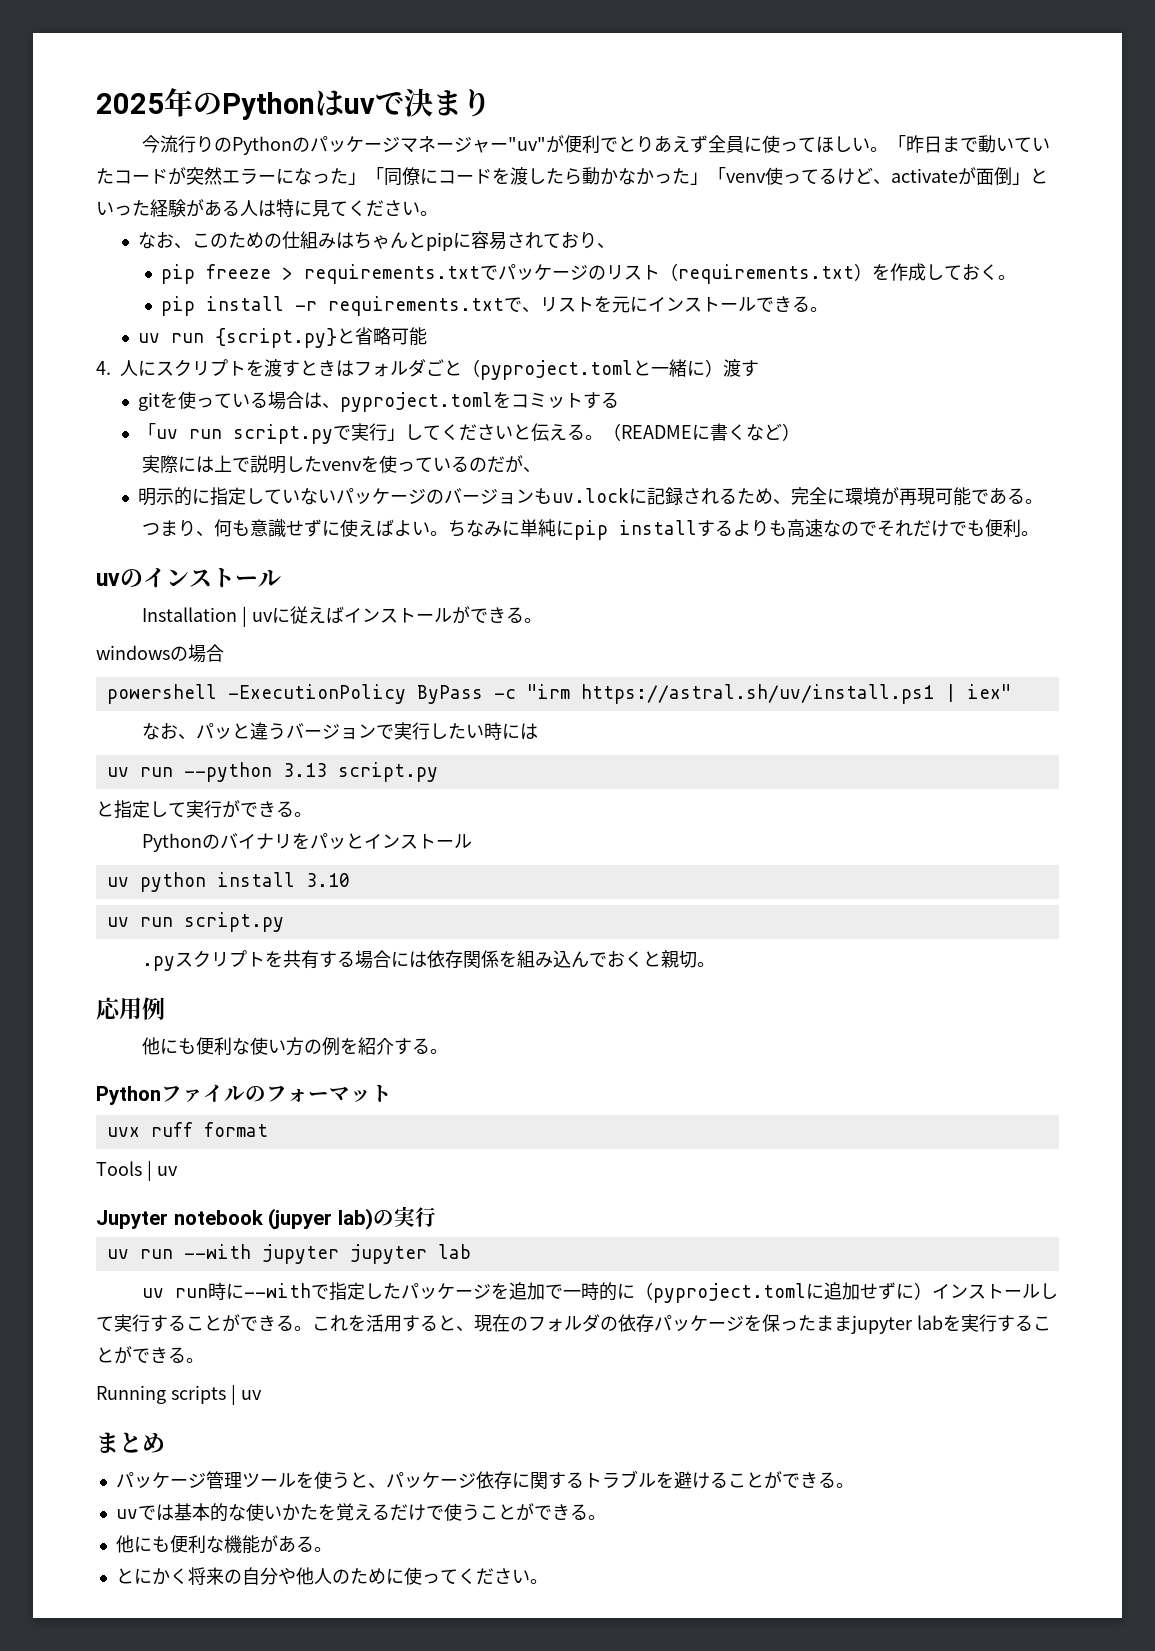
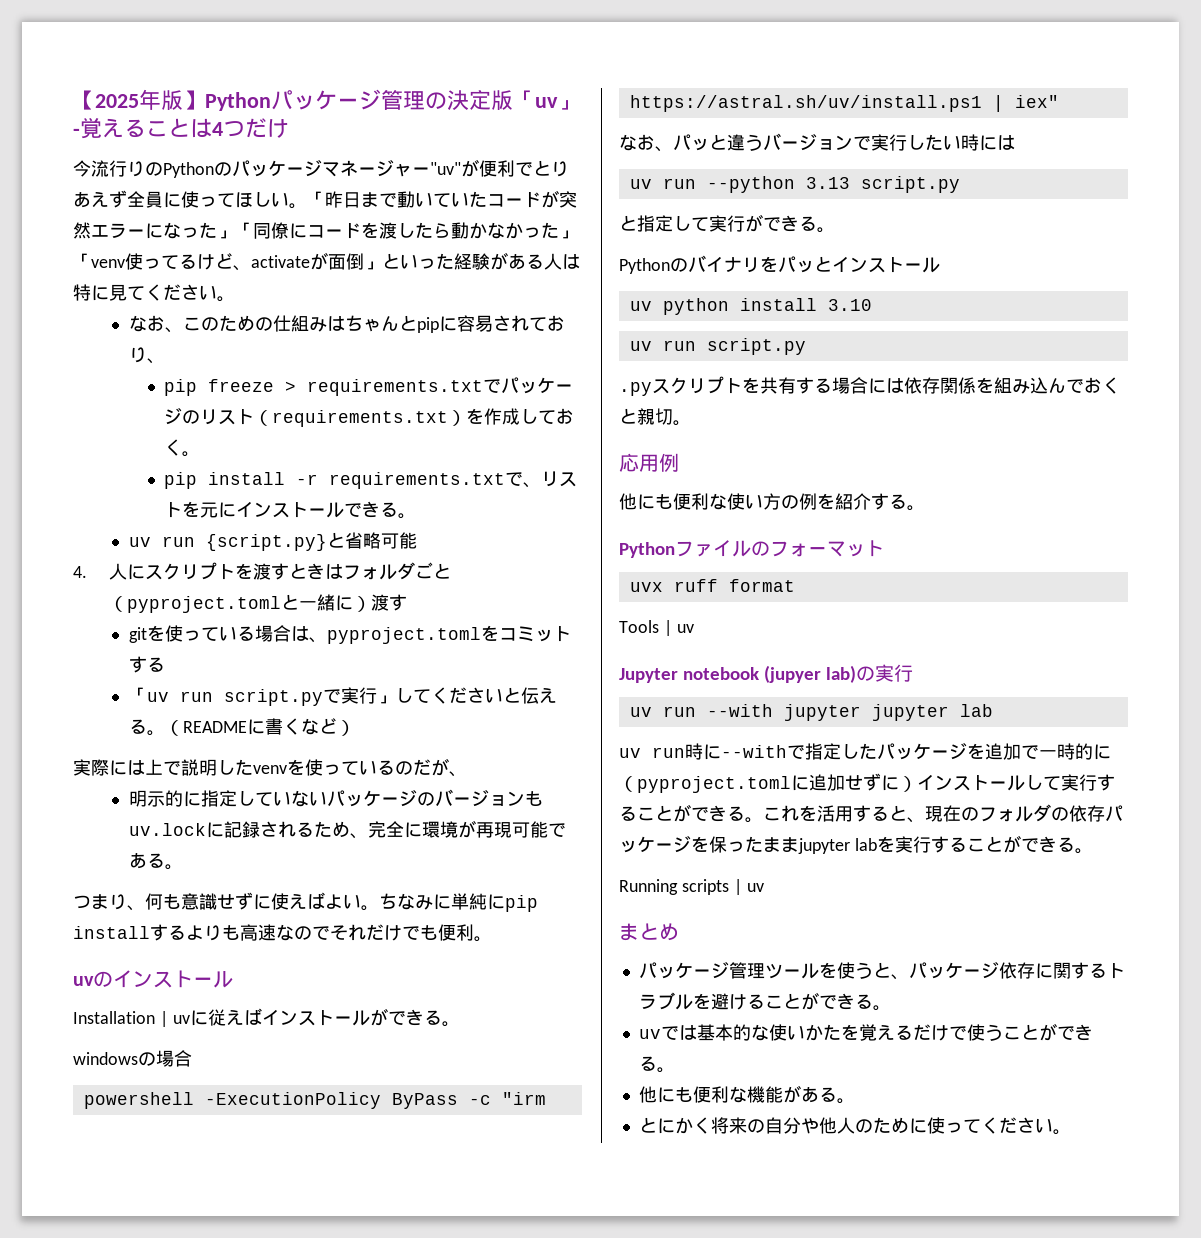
[96,88,491,120] 2025年のPythonはuvで決まり -> [73,89,579,111] [73,118,289,139] 【2025年版】Pythonパッケージ管理の決定版「uv」-覚えることは4つだけ

